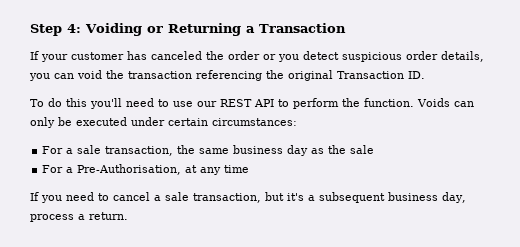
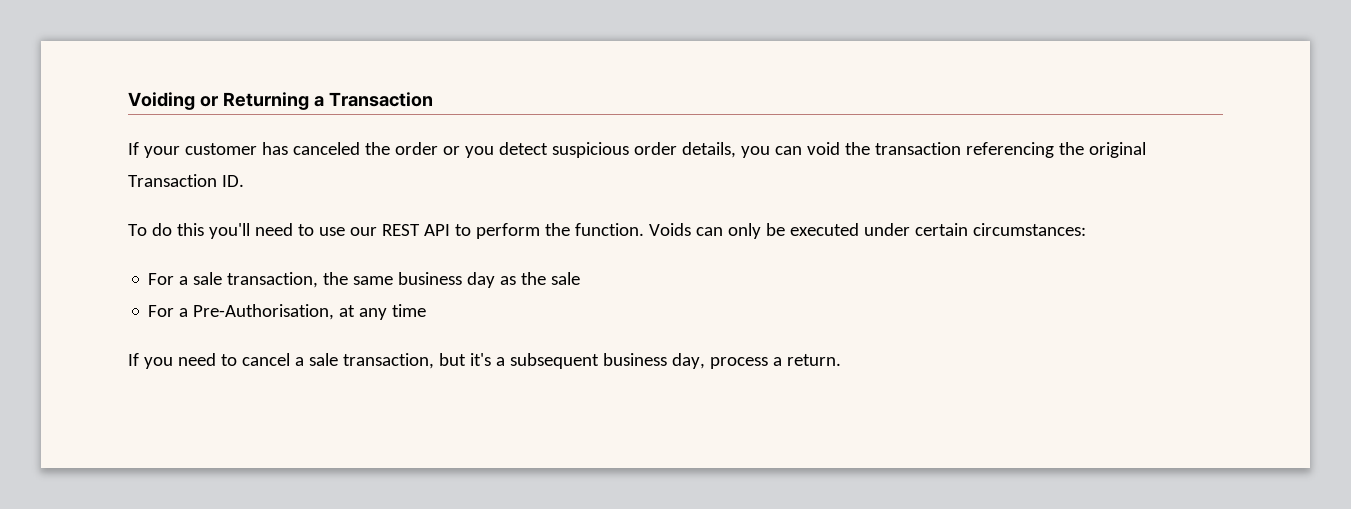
[30,24,81,36] Step 4: -> (128, 101) none

